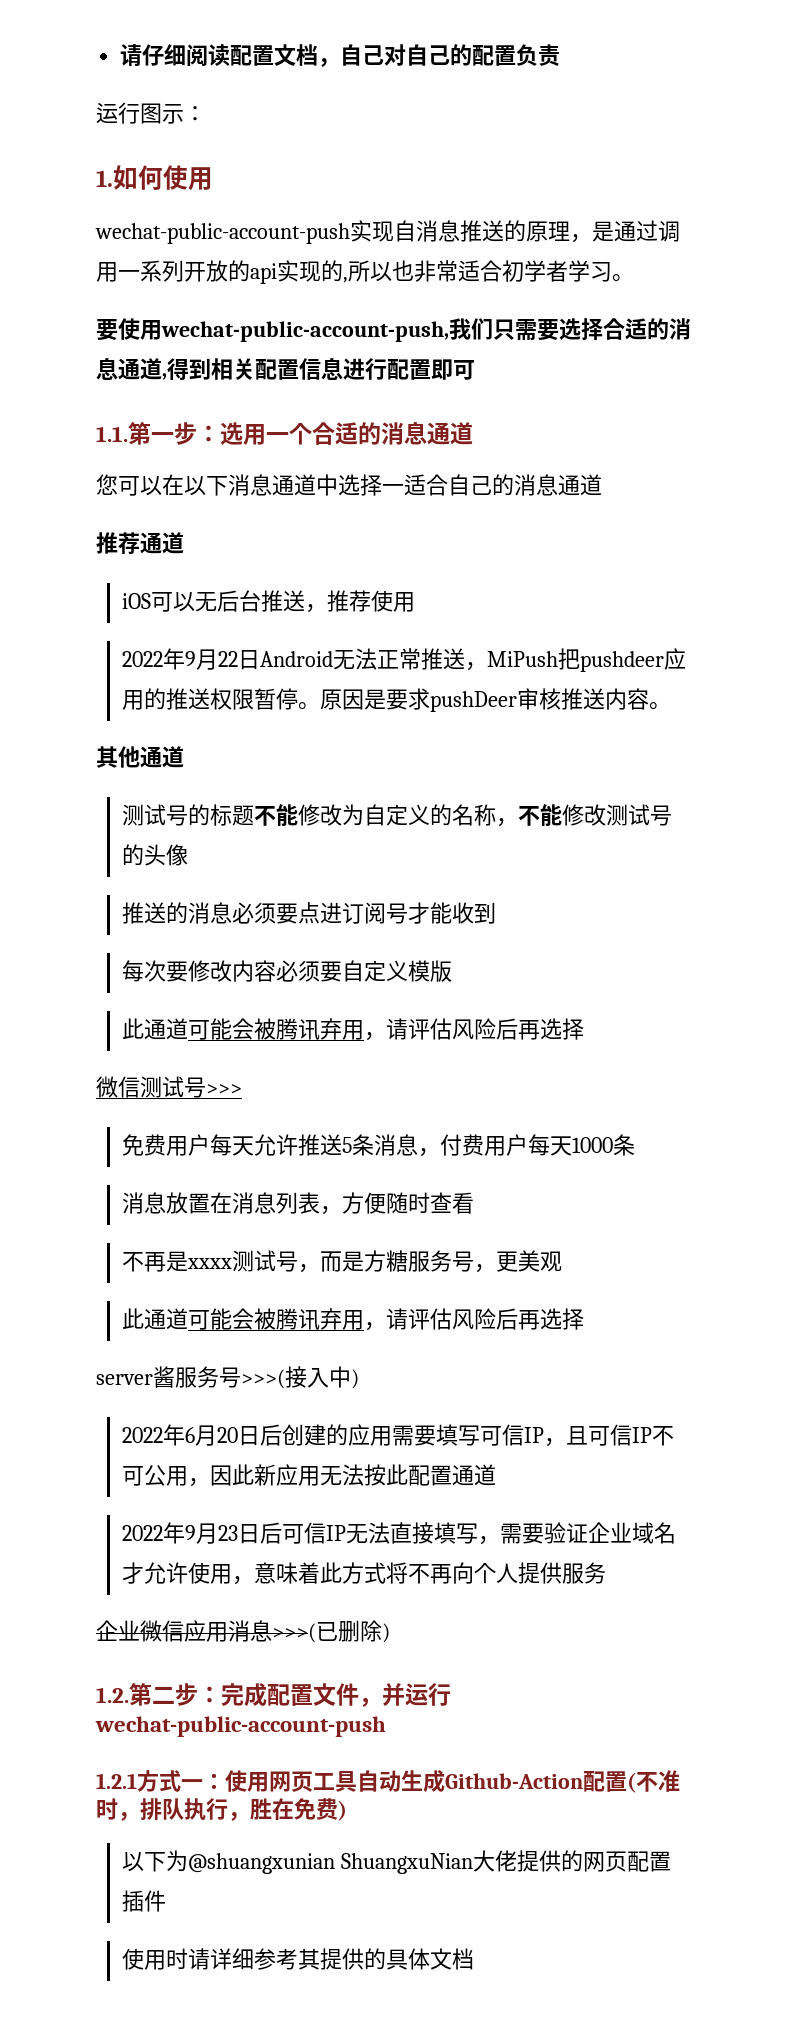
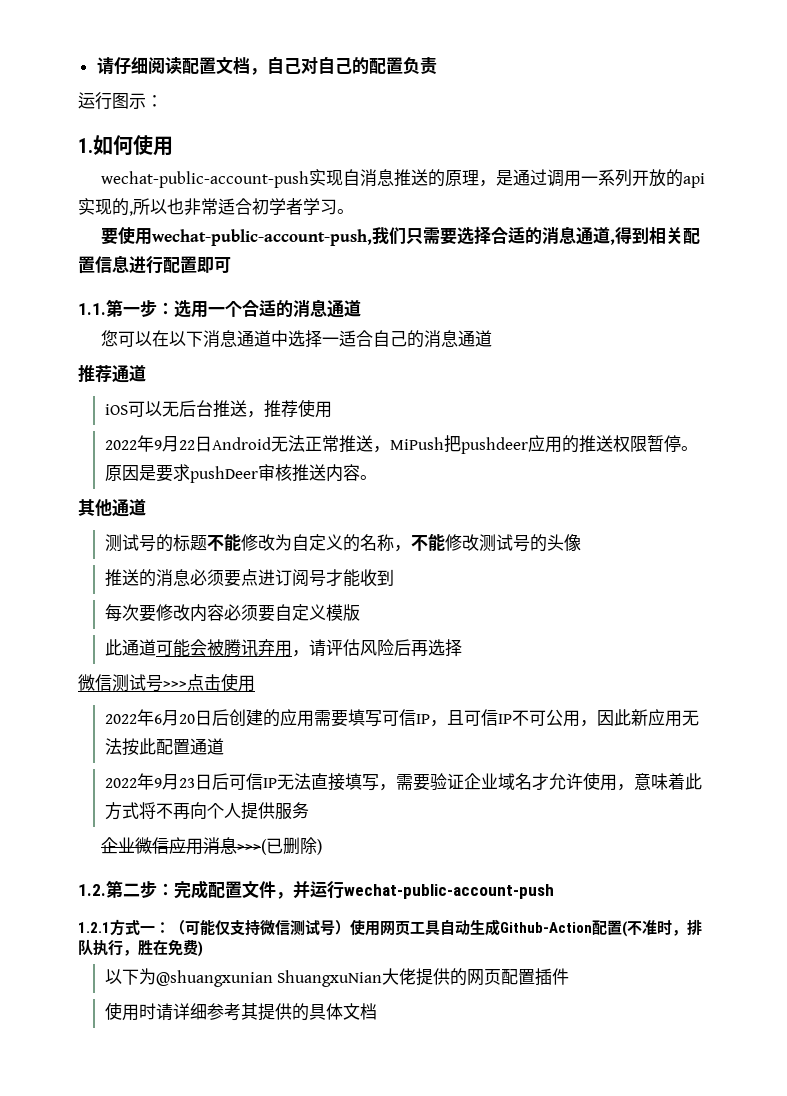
[122,1134,636,1157] [122,1192,475,1215] [122,1250,563,1273] [122,1308,585,1331] [96,1366,359,1389] // 免费用户每天允许推送5条消息，付费用户每天1000条 // 消息放置在消息列表，方便随时查看 // 不再是xxxx测试号，而是方糖服务号，更美观 // 此通道可能会被腾讯弃用，请评估风险后再选择 // server酱服务号>>>(接入中) -> [187,673,255,692] 点击使用
(225, 1781) none -> [170,919,350,936] （可能仅支持微信测试号）

